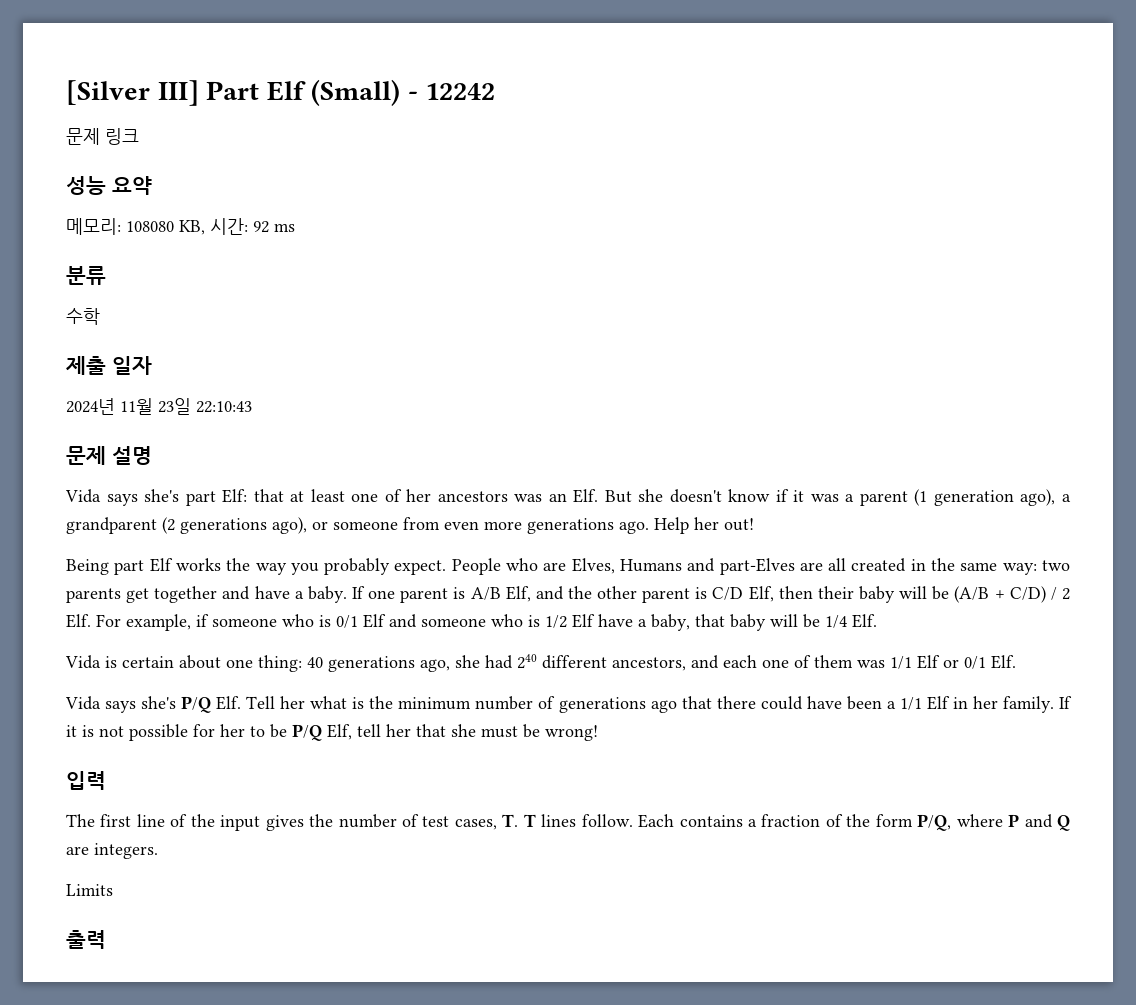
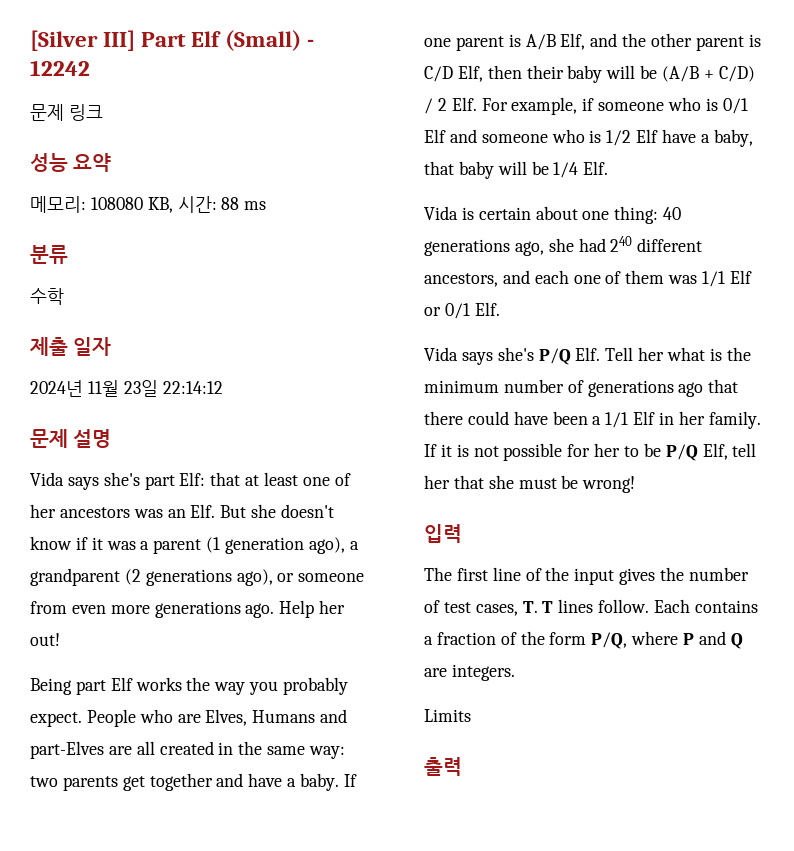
[253,221,269,233] 92 -> [221,197,240,210] 88
[196,401,252,413] 22:10:43 -> [162,381,223,394] 22:14:12

